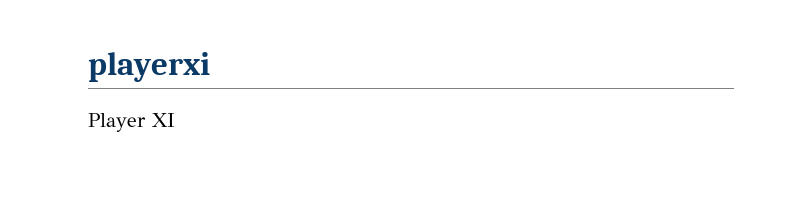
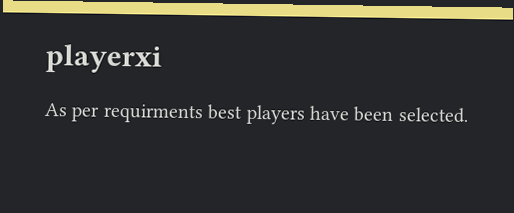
[88,113,175,132] Player XI -> [44,102,468,125] As per requirments best players have been selected.

